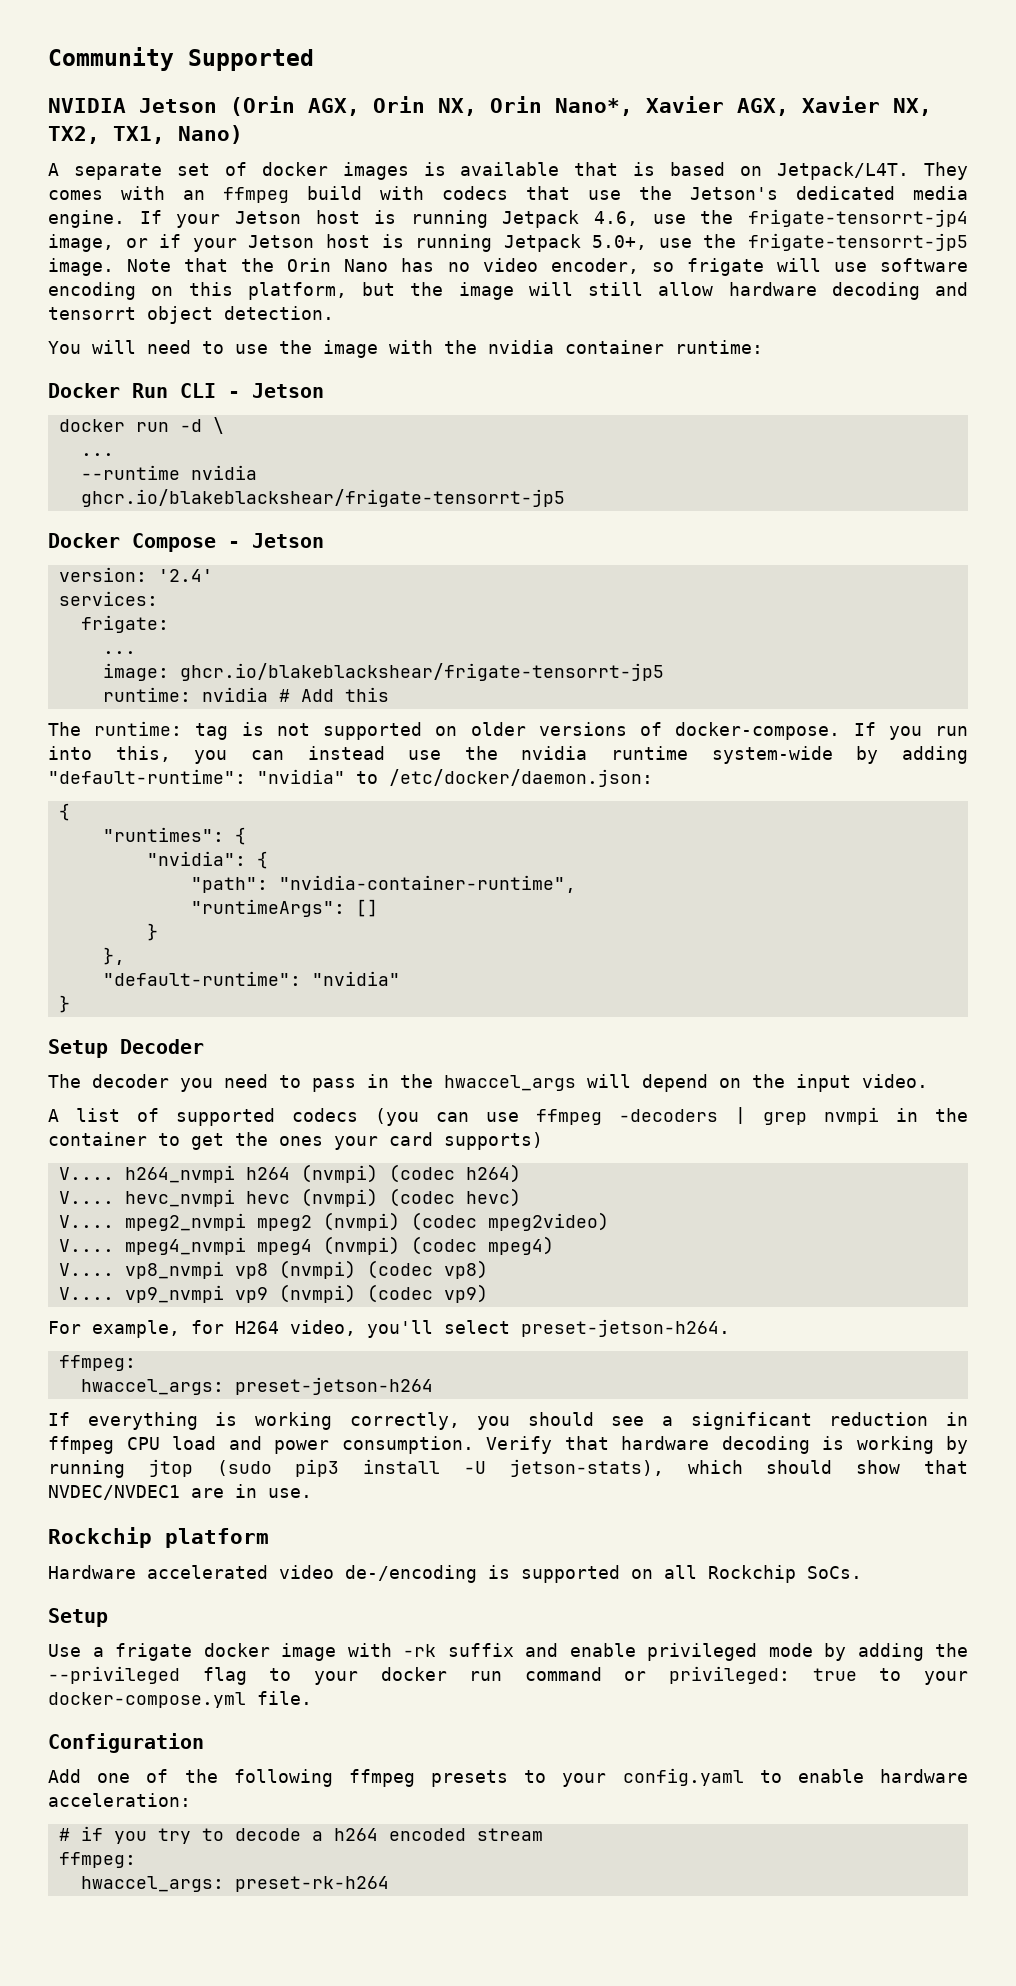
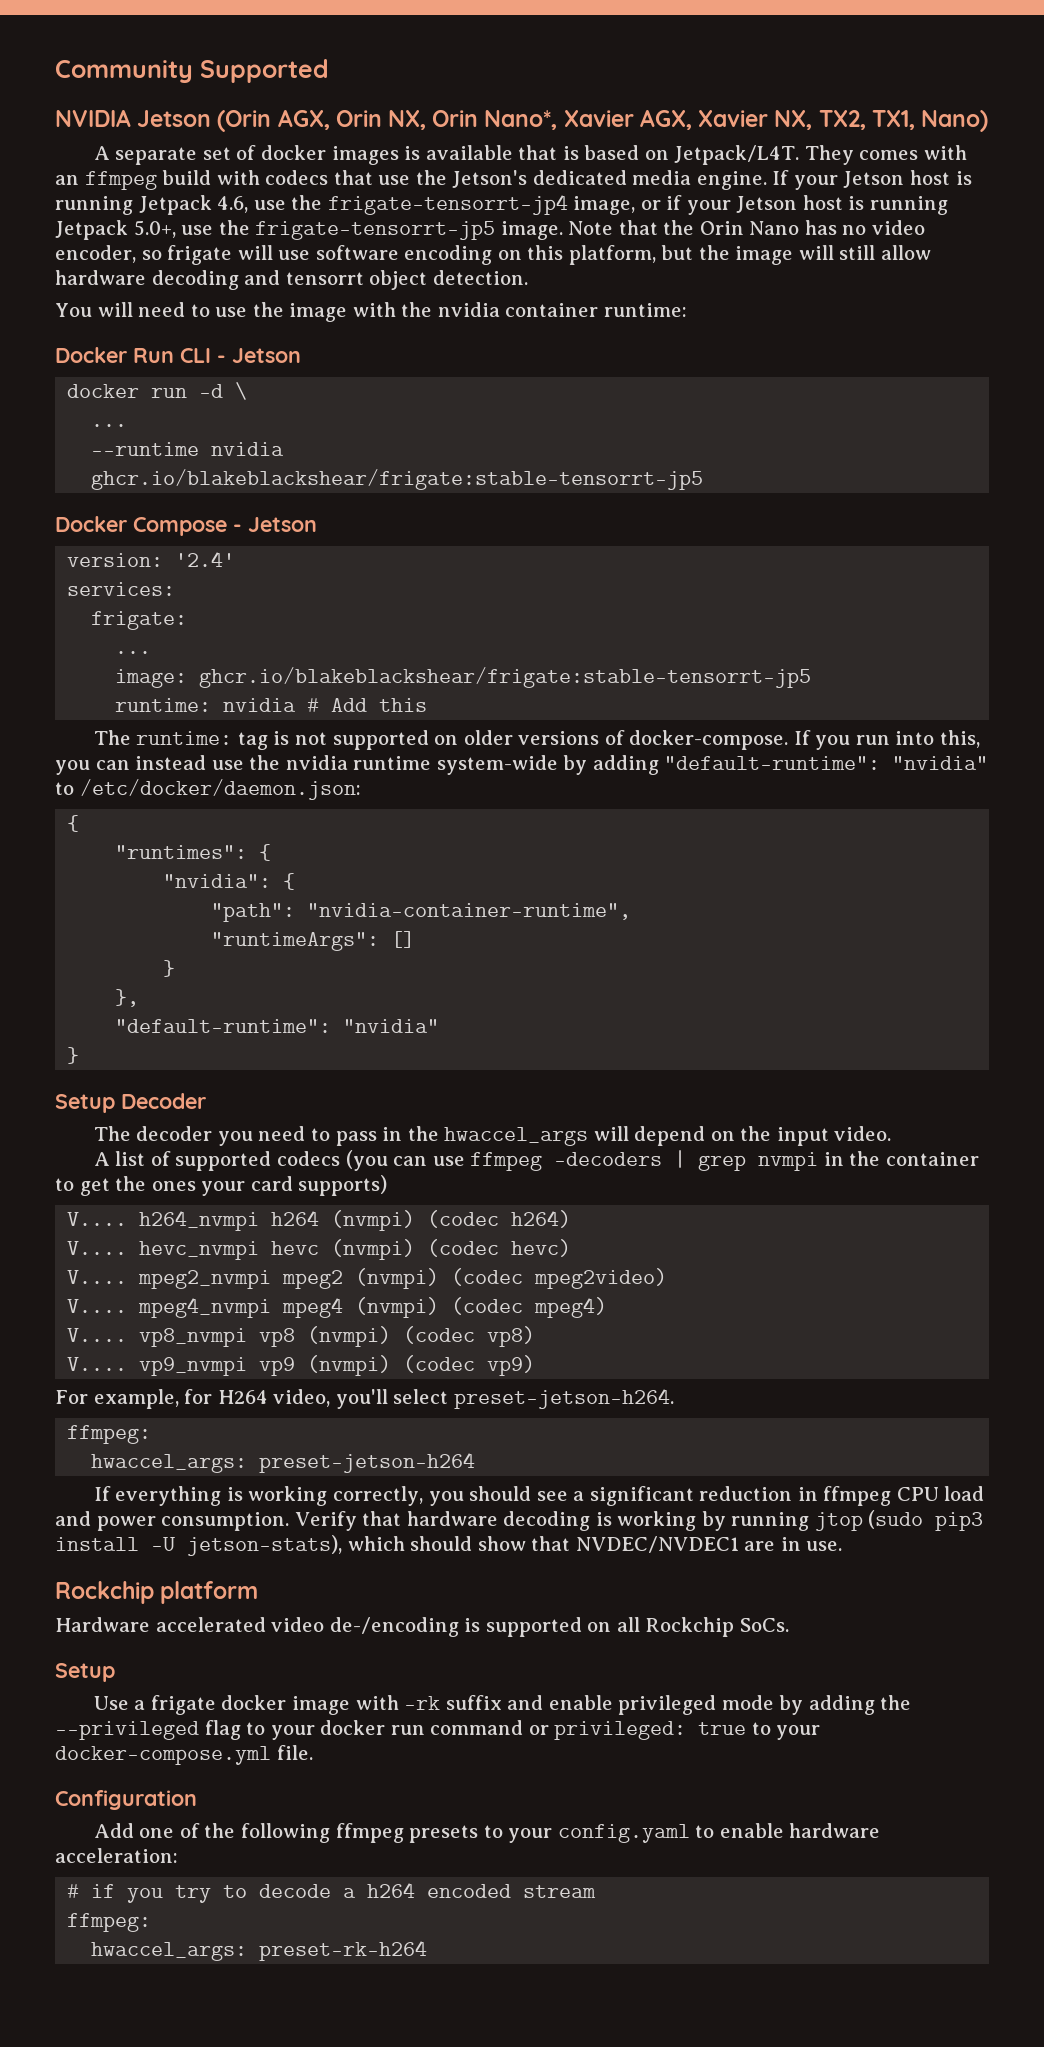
[80,489,565,507] ghcr.io/blakeblackshear/frigate-tensorrt-jp5 -> [91,469,704,490] ghcr.io/blakeblackshear/frigate:stable-tensorrt-jp5
[179,663,664,681] ghcr.io/blakeblackshear/frigate-tensorrt-jp5 -> [199,667,812,688] ghcr.io/blakeblackshear/frigate:stable-tensorrt-jp5

